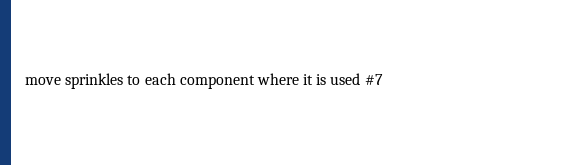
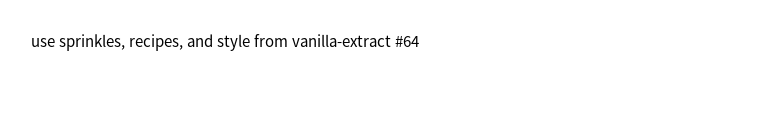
[25,73,383,89] move sprinkles to each component where it is used #7 -> [31,34,420,51] use sprinkles, recipes, and style from vanilla-extract #64

